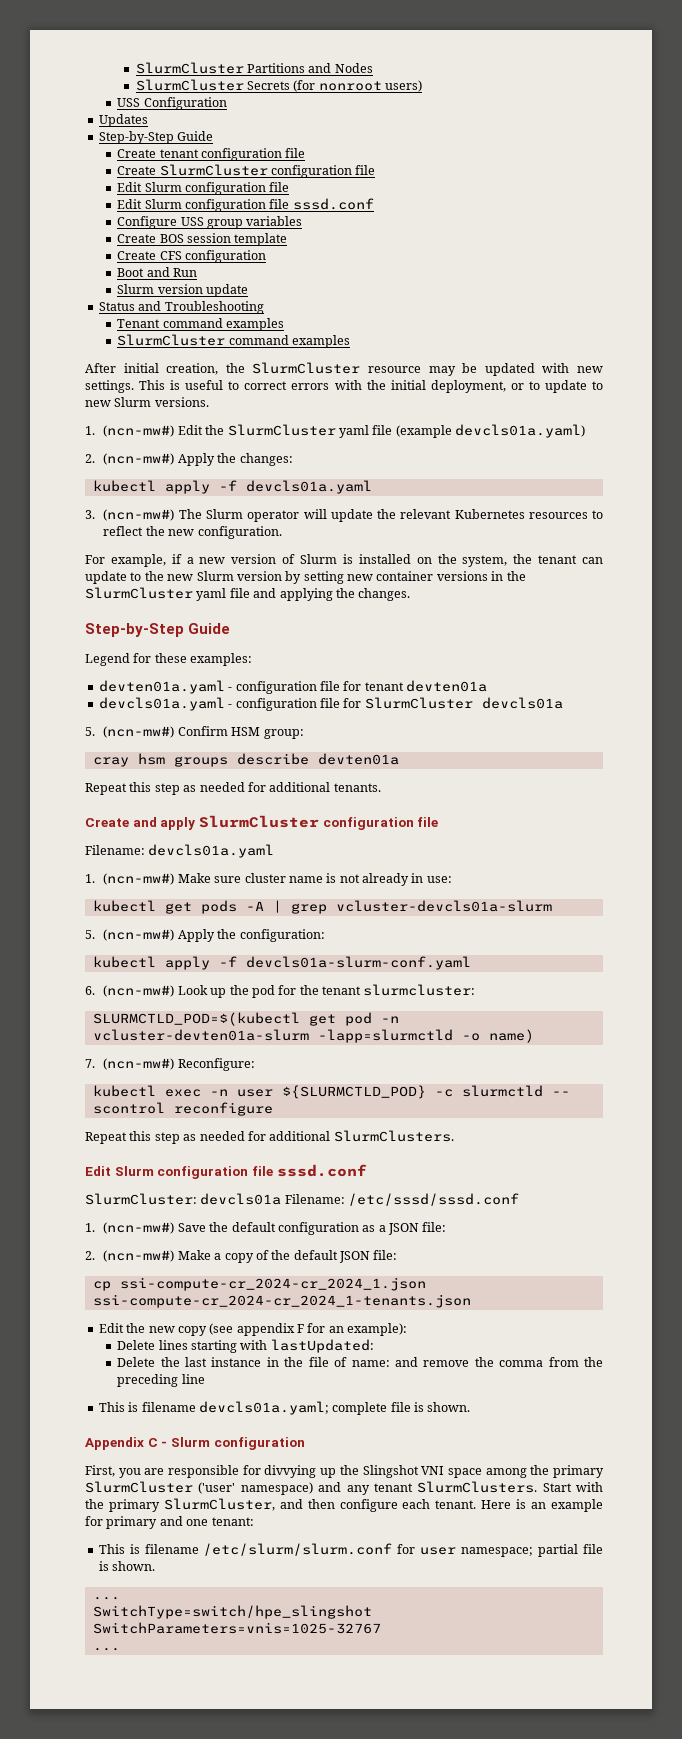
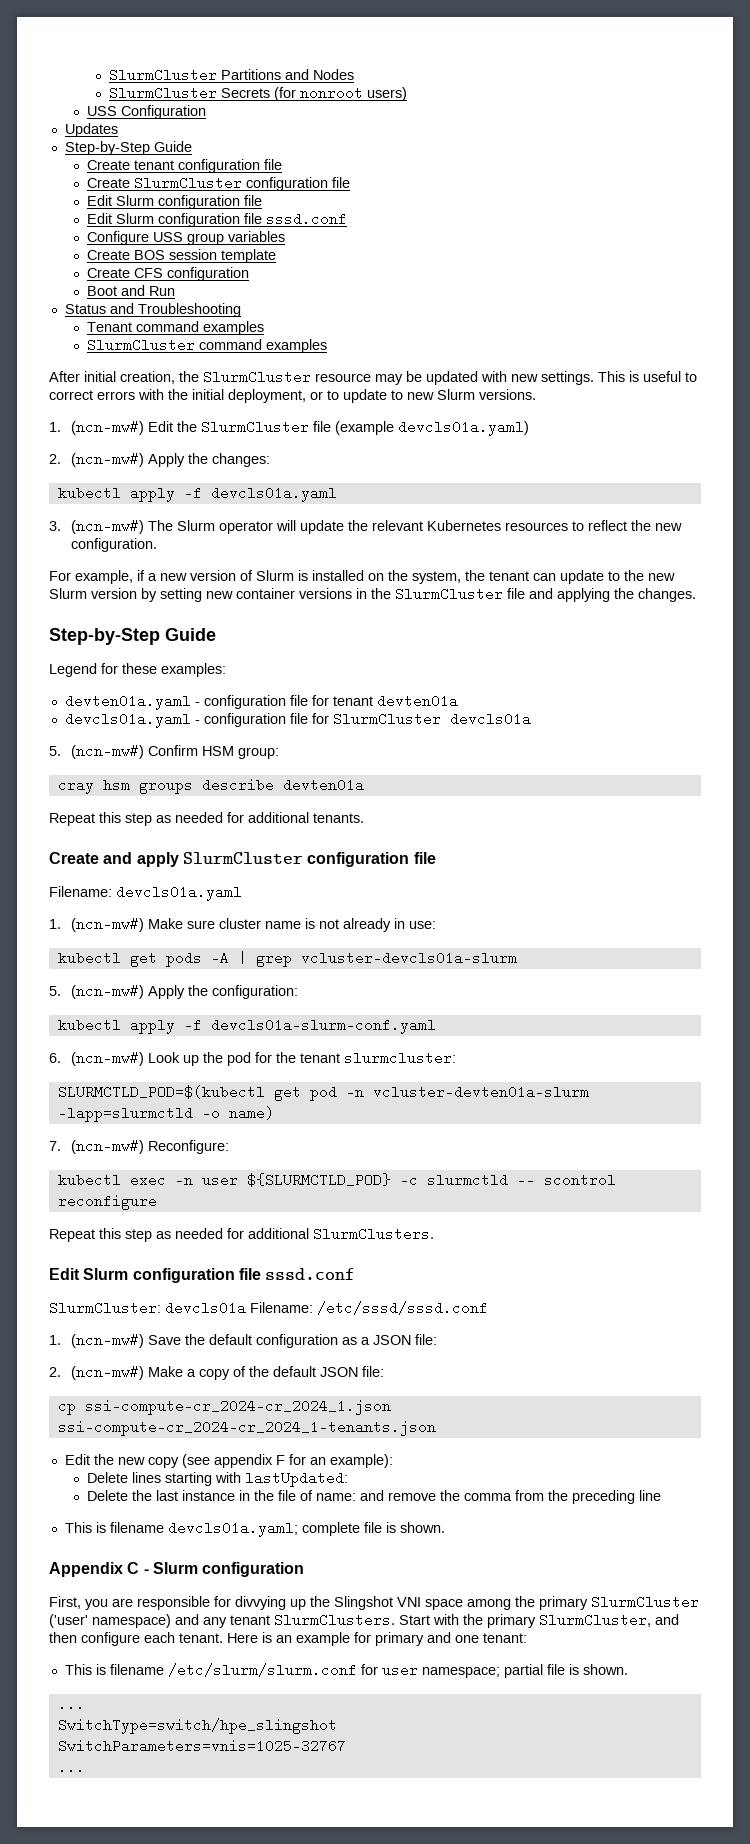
[117,284,248,297] // Slurm version update -> (175, 291) none
[338,425,369,438] yaml -> (309, 427) none
[196,588,227,601] yaml -> (503, 594) none

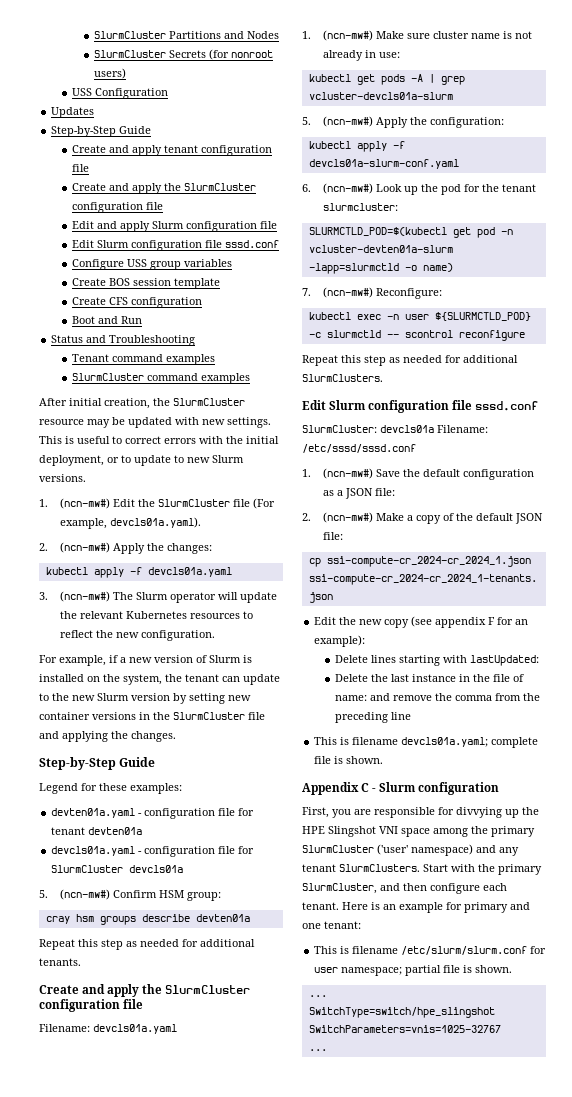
(130, 165) none -> [109,145,163,156] and apply
(130, 183) none -> [109,183,182,194] and apply the
(112, 200) none -> [97,221,151,232] and apply
[334,420,529,436] (example devcls01a.yaml) -> [253,498,276,509] [60,517,202,529] (For example, devcls01a.yaml).
(179, 859) none -> [142,984,163,994] the
(330, 1601) none -> [302,826,325,834] HPE

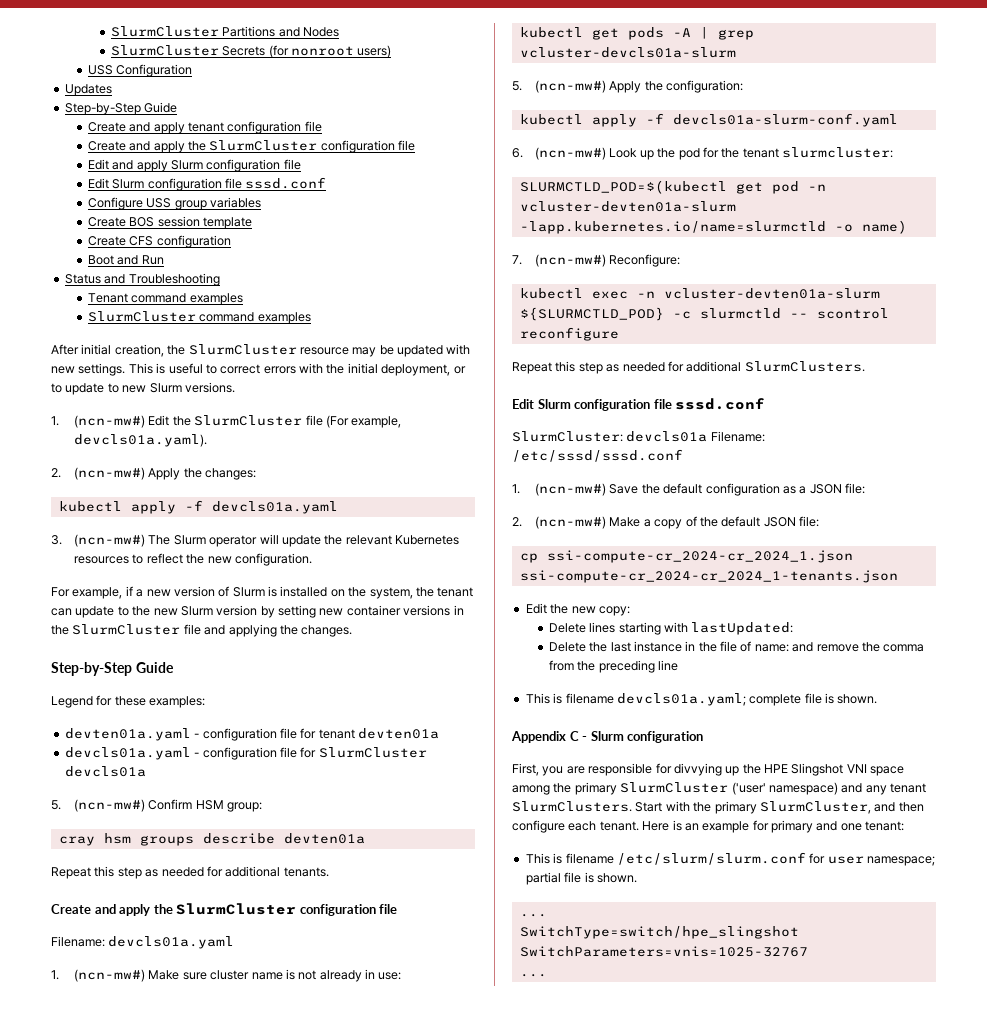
[308,263,399,274] -lapp=slurmctld -> [519,221,826,234] -lapp.kubernetes.io/name=slurmctld
[404,314,429,320] user -> [663,288,880,299] vcluster-devten01a-slurm
[384,616,529,628] [314,635,366,647] copy (see appendix F for an example): -> [598,606,630,616] copy:

